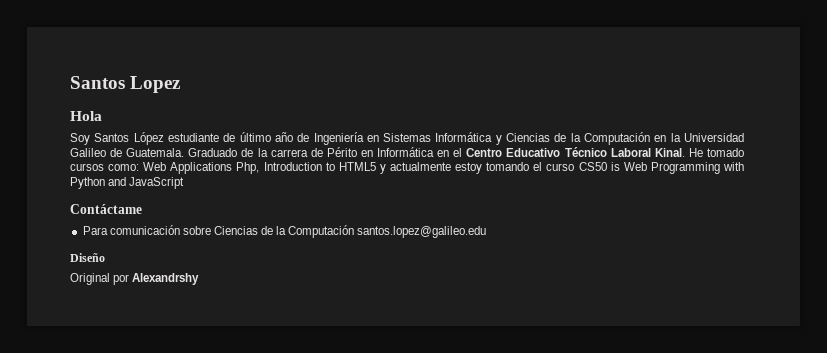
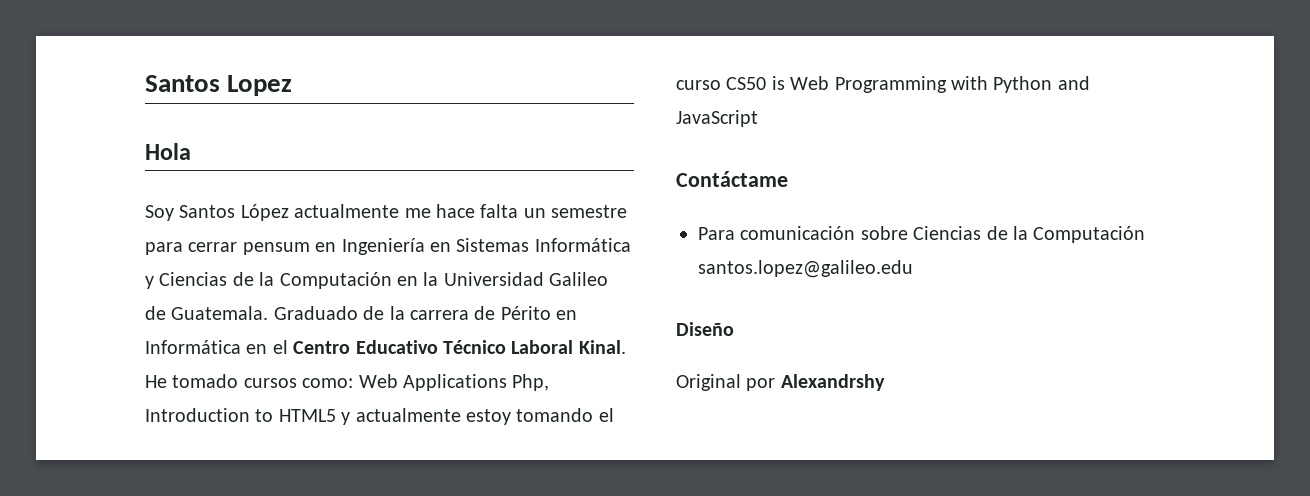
[167,132,310,142] estudiante de último año de -> [294,204,628,218] [145,242,337,255] actualmente me hace falta un semestre para cerrar pensum en

